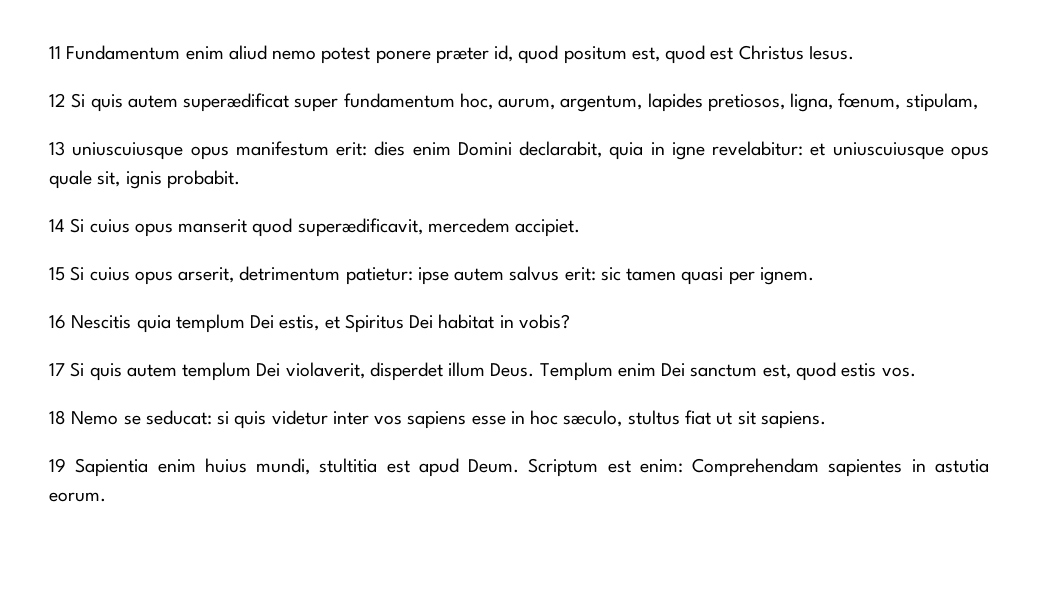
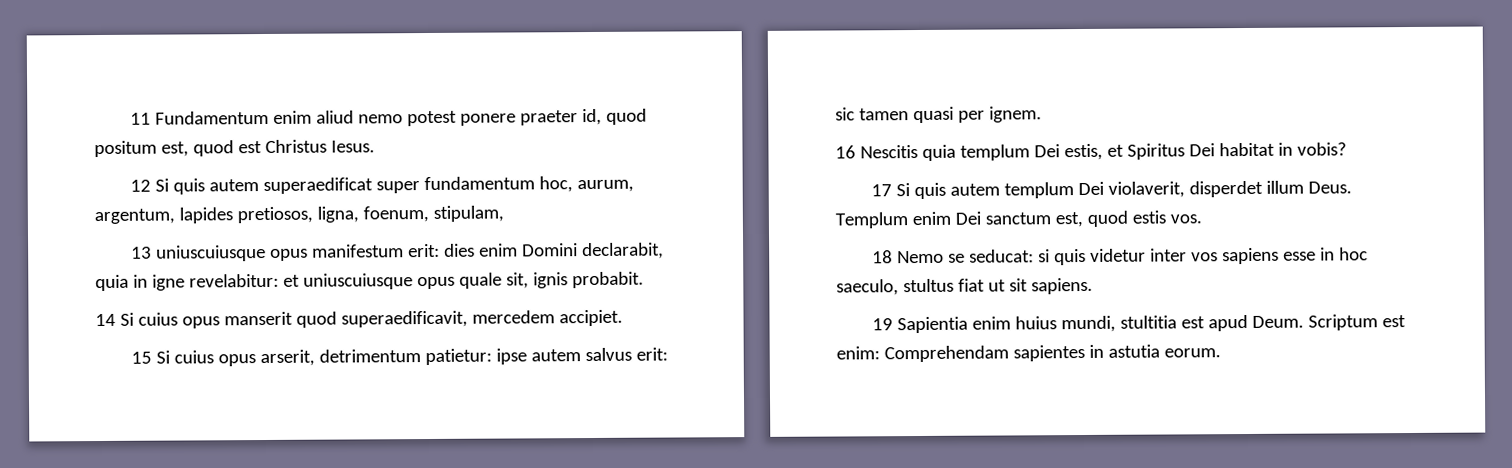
[435,47,489,64] præter -> [520,110,579,126] praeter
[183,93,290,112] superædificat -> [263,177,374,195] superaedificat
[838,93,901,110] fœnum, -> [362,205,429,223] foenum,
[297,218,423,237] superædificavit, -> [340,310,468,328] superaedificavit,
[563,410,623,427] sæculo, -> [836,279,899,296] saeculo,

